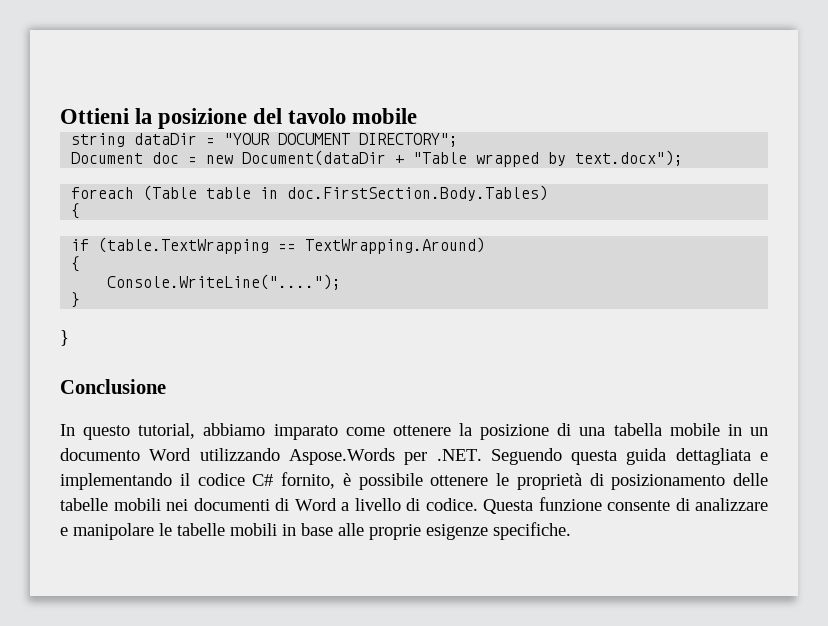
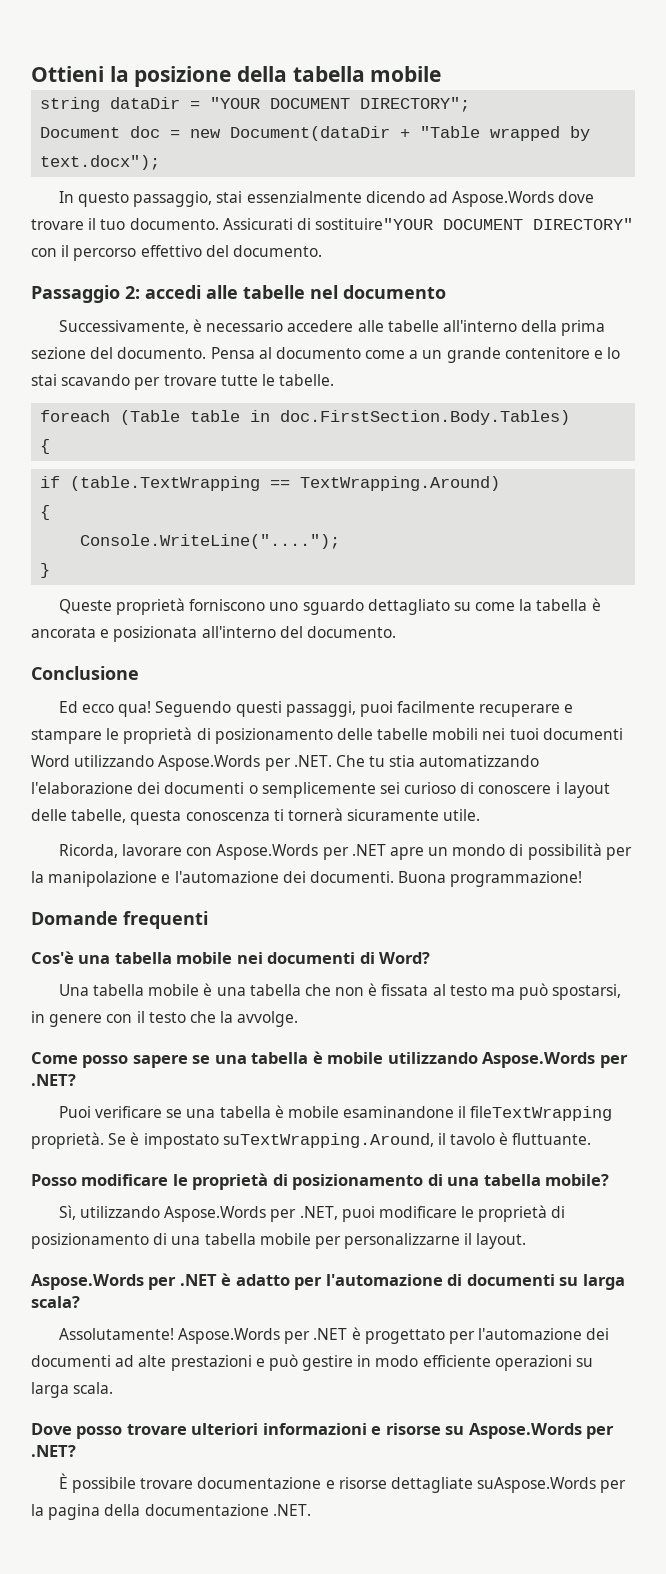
[253,108,347,124] del tavolo -> [237,66,365,82] della tabella
(684, 158) none -> [58,191,595,207] [31,218,634,230] [31,245,322,261] [31,285,446,303] [58,319,606,336] [31,347,621,363] [31,374,335,390] // In questo passaggio, stai essenzialmente dicendo ad Aspose.Words dove trovare il tuo documento. Assicurati di sostituire"YOUR DOCUMENT DIRECTORY" con il percorso effettivo del documento. // Passaggio 2: accedi alle tabelle nel documento // Successivamente, è necessario accedere alle tabelle all'interno della prima sezione del documento. Pensa al documento come a un grande contenitore e lo stai scavando per trovare tutte le tabelle.
[60,330,69,346] [60,379,166,394] [60,423,768,440] [60,448,768,465] [60,472,489,490] } // Conclusione // In questo tutorial, abbiamo imparato come ottenere la posizione di una tabella mobile in un documento Word utilizzando Aspose.Words per .NET. Seguendo questa guida dettagliata e implementando il codice C# fornito, è possibile ottenere -> [58,598,601,615] [31,626,396,642] [31,666,139,680] [58,701,574,717] [31,729,102,744] Queste proprietà forniscono uno sguardo dettagliato su come la tabella è ancorata e posizionata all'interno del documento. // Conclusione // Ed ecco qua! Seguendo questi passaggi, puoi facilmente recuperare e stampare
[193,497,768,514] [60,522,571,540] documenti di Word a livello di codice. Questa funzione consente di analizzare e manipolare le tabelle mobili in base alle proprie esigenze specifiche. -> [509,728,623,740] [31,755,540,771] [31,782,610,798] [31,808,481,825] [58,843,632,860] [31,871,583,887] [31,911,208,929] [31,951,431,964] [58,983,622,1000] [31,1011,299,1027] [31,1051,628,1068] [31,1074,76,1086] [58,1105,613,1121] [31,1132,592,1149] [31,1173,610,1190] [58,1205,566,1222] [31,1233,527,1249] [31,1273,625,1290] [31,1296,80,1308] [58,1327,610,1344] [31,1354,594,1371] [31,1382,114,1398] [31,1423,615,1439] [31,1445,76,1457] [58,1473,627,1493] [31,1504,311,1520] tuoi documenti Word utilizzando Aspose.Words per .NET. Che tu stia automatizzando l'elaborazione dei documenti o semplicemente sei curioso di conoscere i layout delle tabelle, questa conoscenza ti tornerà sicuramente utile. // Ricorda, lavorare con Aspose.Words per .NET apre un mondo di possibilità per la manipolazione e l'automazione dei documenti. Buona programmazione! // Domande frequenti // Cos'è una tabella mobile nei documenti di Word? // Una tabella mobile è una tabella che non è fissata al testo ma può spostarsi, in genere con il testo che la avvolge. // Come posso sapere se una tabella è mobile utilizzando Aspose.Words per .NET? // Puoi verificare se una tabella è mobile esaminandone il fileTextWrapping proprietà. Se è impostato suTextWrapping.Around, il tavolo è fluttuante. // Posso modificare le proprietà di posizionamento di una tabella mobile? // Sì, utilizzando Aspose.Words per .NET, puoi modificare le proprietà di posizionamento di una tabella mobile per personalizzarne il layout. // Aspose.Words per .NET è adatto per l'automazione di documenti su larga scala? // Assolutamente! Aspose.Words per .NET è progettato per l'automazione dei documenti ad alte prestazioni e può gestire in modo efficiente operazioni su larga scala. // Dove posso trovare ulteriori informazioni e risorse su Aspose.Words per .NET? // È possibile trovare documentazione e risorse dettagliate suAspose.Words per la pagina della documentazione .NET.

